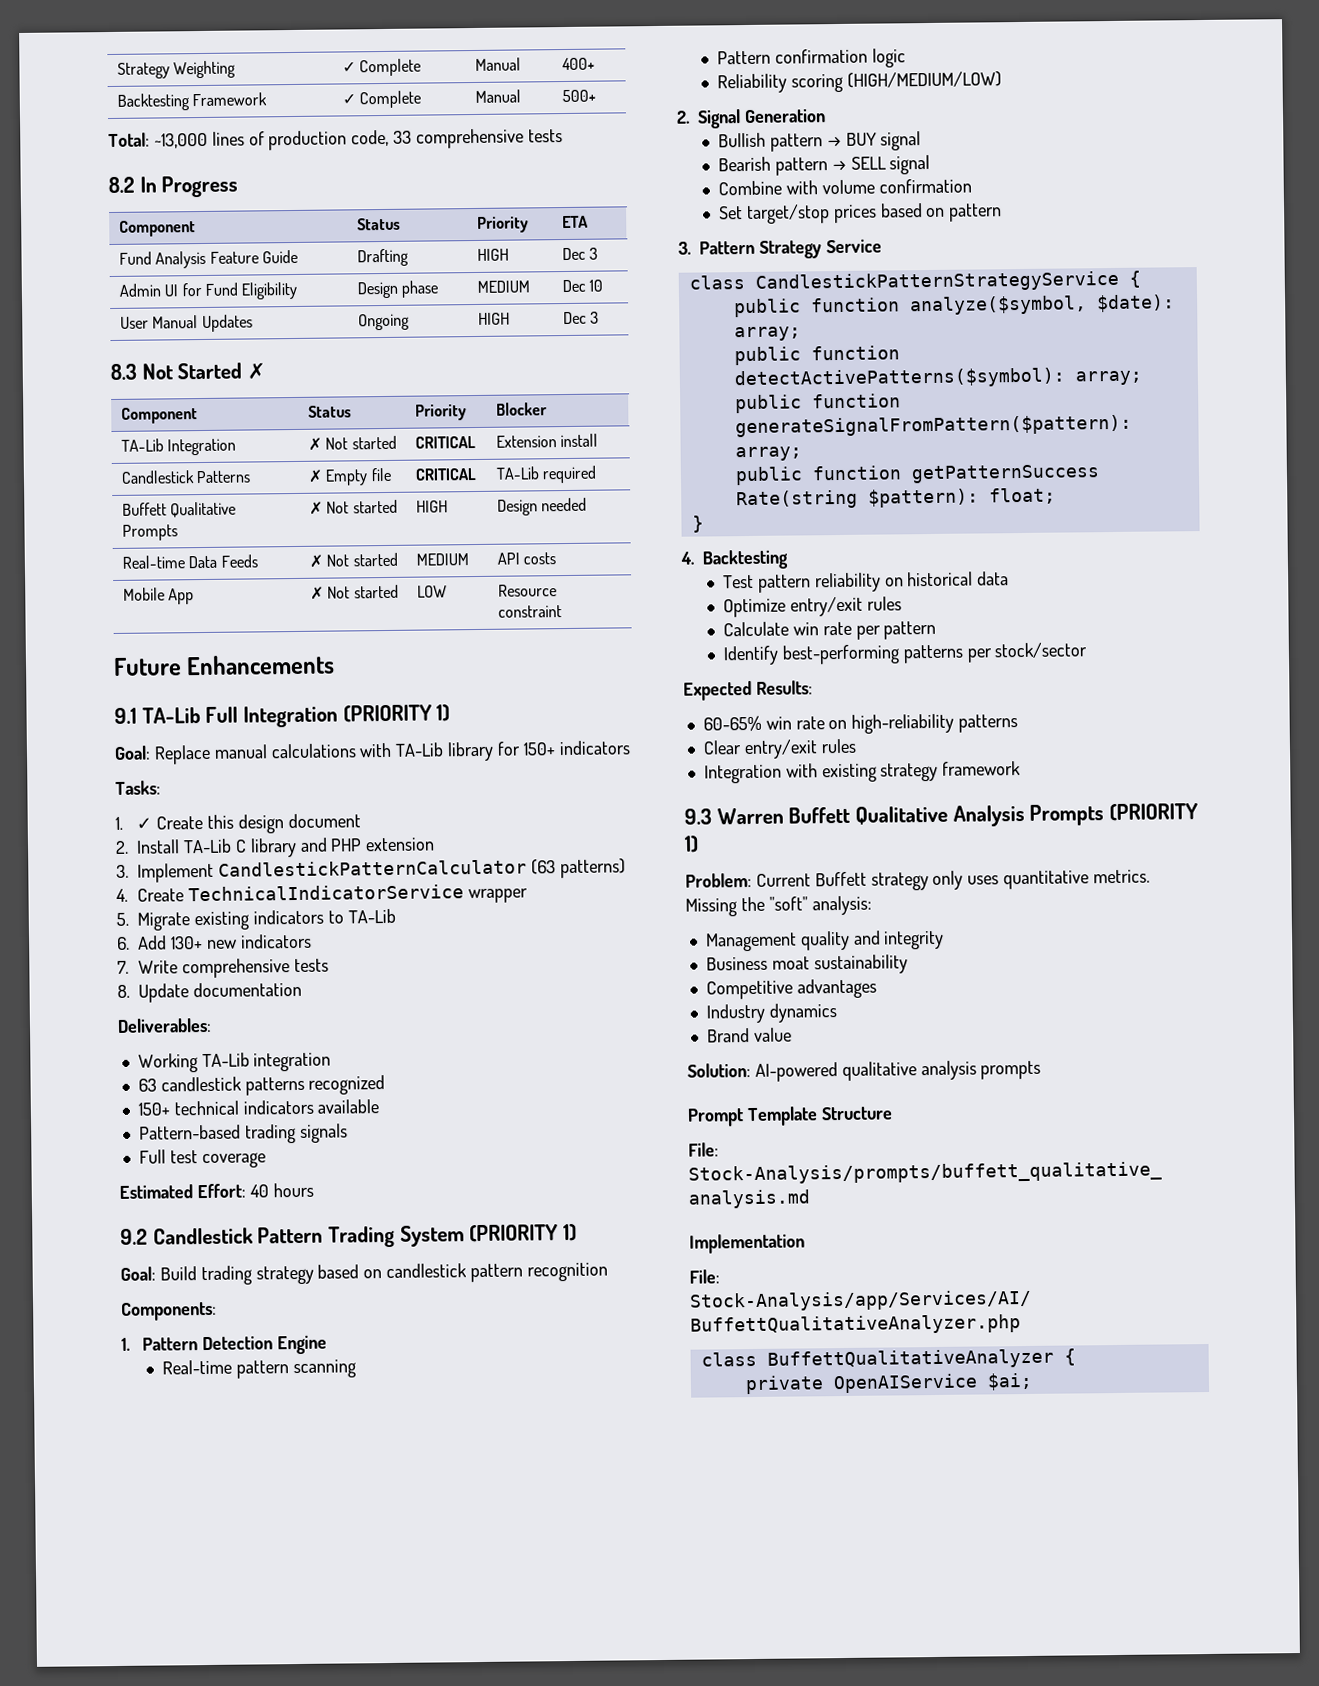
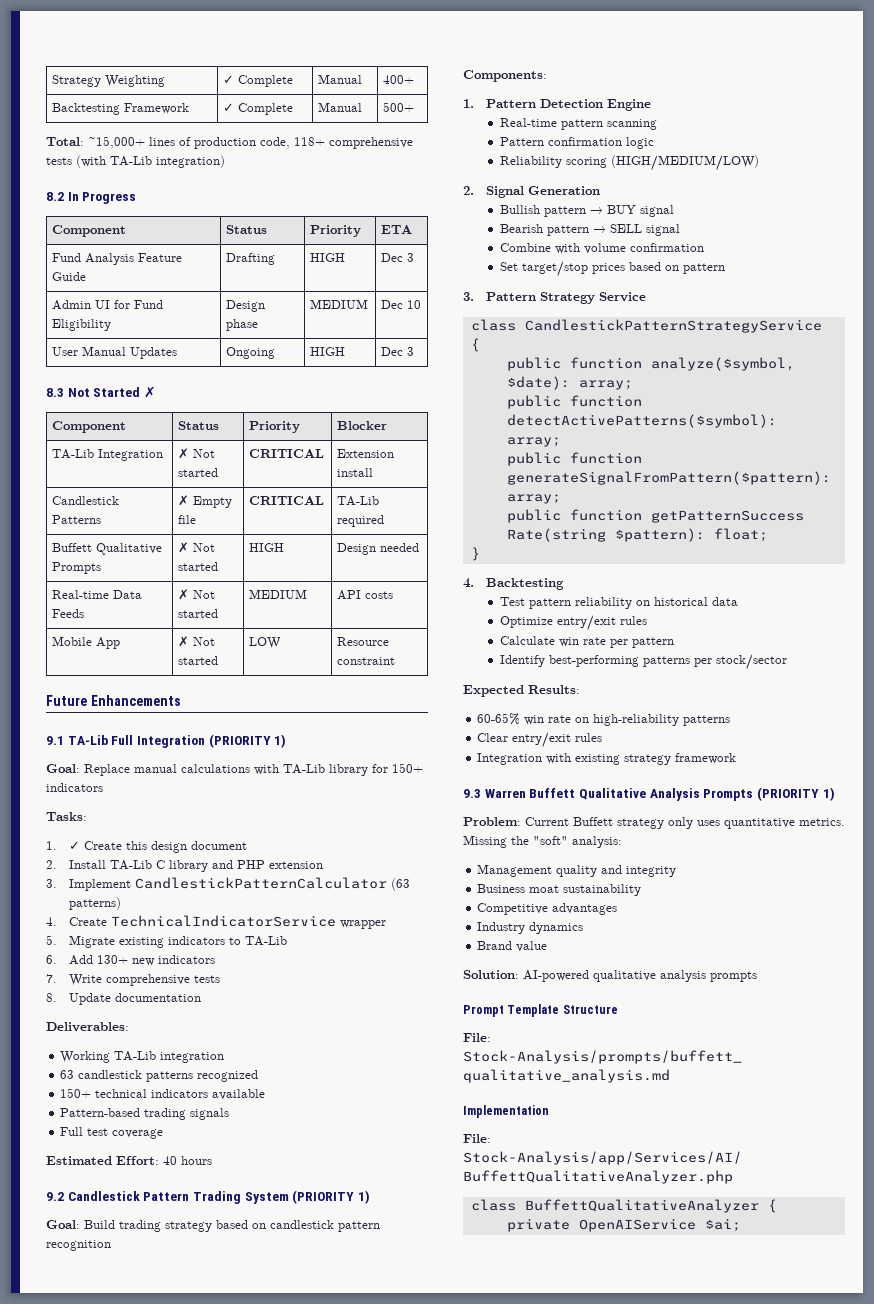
[153,132,208,149] ~13,000 -> [88,136,145,149] ~15,000+
[393,128,563,149] 33 comprehensive tests -> [294,137,413,149] [46,155,225,168] 118+ comprehensive tests (with TA-Lib integration)

